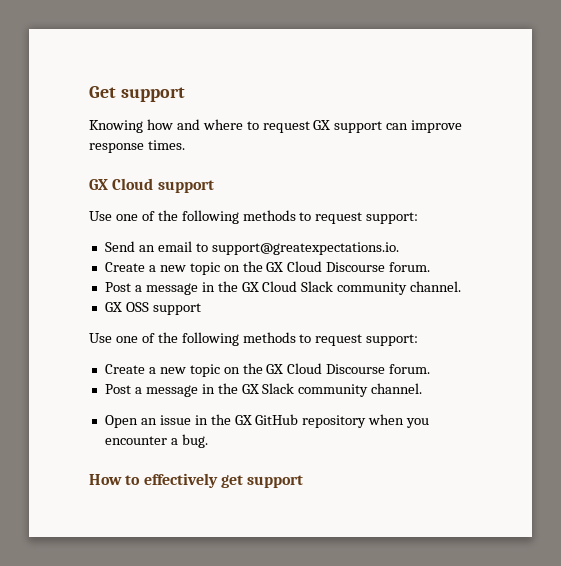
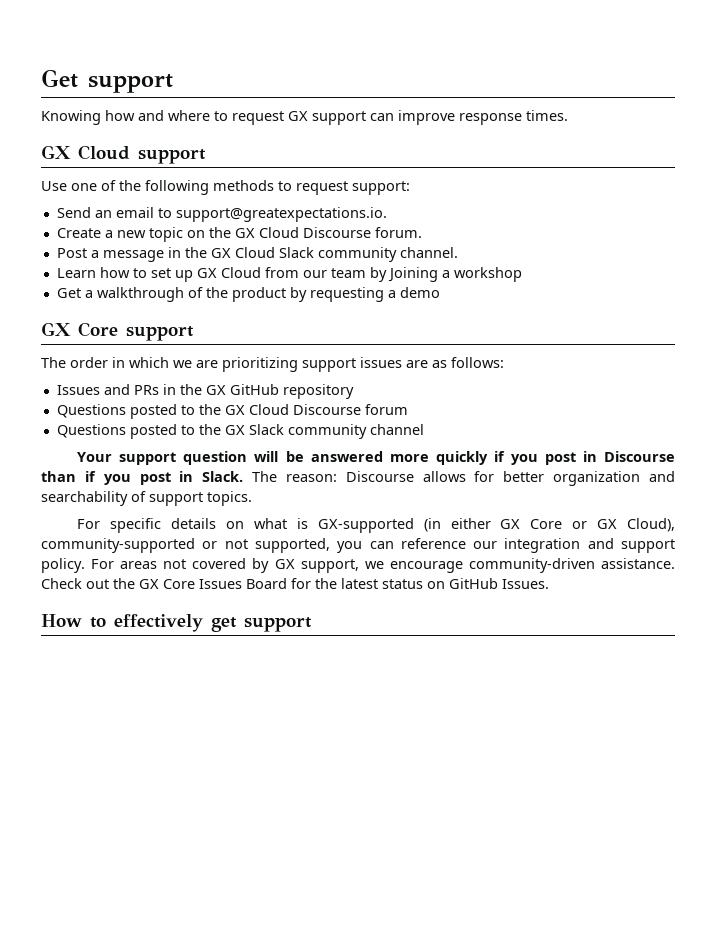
[104,302,201,315] [89,332,419,346] [104,363,431,377] [104,383,423,397] [104,415,191,428] GX OSS support // Use one of the following methods to request support: // Create a new topic on the GX Cloud Discourse forum. // Post a message in the GX Slack community channel. // Open an issue -> [56,267,522,282] [56,287,440,302] [41,322,194,341] [41,357,504,372] [56,384,159,395] Learn how to set up GX Cloud from our team by Joining a workshop // Get a walkthrough of the product by requesting a demo // GX Core support // The order in which we are prioritizing support issues are as follows: // Issues and PRs
[368,414,430,428] [104,434,208,448] when you encounter a bug. -> [56,404,408,419] [56,424,424,439] [77,451,676,465] [41,471,675,486] [41,491,252,506] [77,518,675,533] [41,538,675,553] [41,558,675,573] [41,578,549,589] // Questions posted to the GX Cloud Discourse forum // Questions posted to the GX Slack community channel // Your support question will be answered more quickly if you post in Discourse than if you post in Slack. The reason: Discourse allows for better organization and searchability of support topics. // For specific details on what is GX-supported (in either GX Core or GX Cloud), community-supported or not supported, you can reference our integration and support policy. For areas not covered by GX support, we encourage community-driven assistance. Check out the GX Core Issues Board for the latest status on GitHub Issues.

